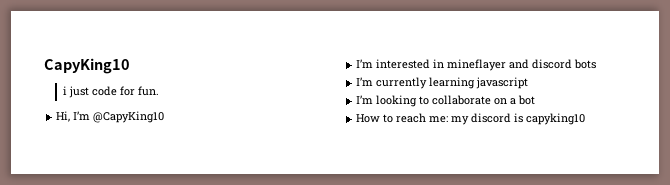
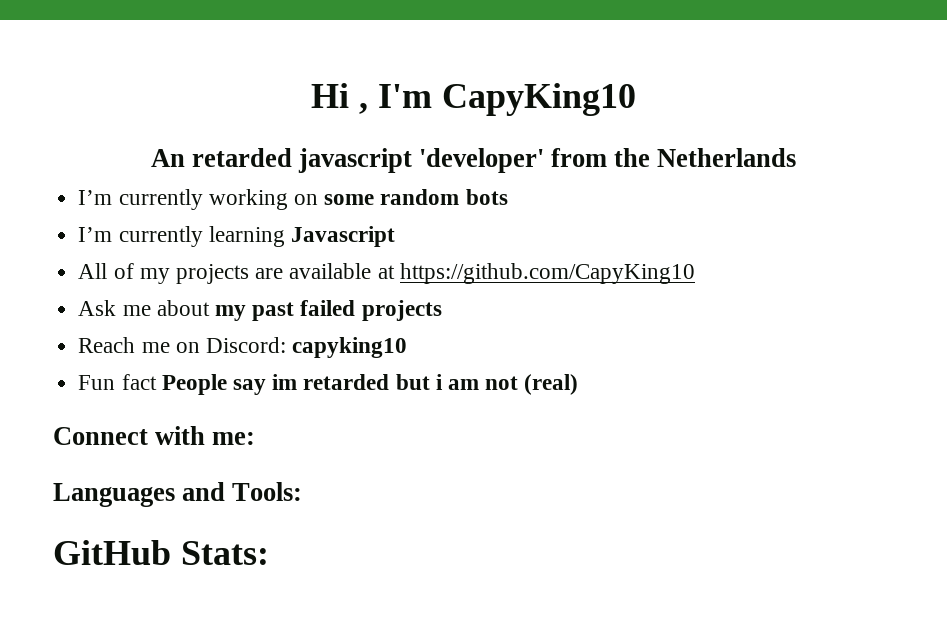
[44,58,130,74] [62,86,159,98] [56,111,165,123] [356,59,597,71] [356,77,529,89] [356,95,536,107] [356,113,586,125] CapyKing10 // i just code for fun. // Hi, I’m @CapyKing10 // I’m interested in mineflayer and discord bots // I’m currently learning javascript // I’m looking to collaborate on a bot // How to reach me: my discord is capyking10 -> [311,83,636,116] [150,148,797,173] [78,189,508,210] [78,226,395,247] [78,263,695,284] [78,300,442,321] [78,337,408,358] [78,374,579,395] [53,426,256,445] [53,482,303,507] [53,540,269,565] Hi , I'm CapyKing10 // An retarded javascript 'developer' from the Netherlands // I’m currently working on some random bots // I’m currently learning Javascript // All of my projects are available at https://github.com/CapyKing10 // Ask me about my past failed projects // Reach me on Discord: capyking10 // Fun fact People say im retarded but i am not (real) // Connect with me: // Languages and Tools: // GitHub Stats:

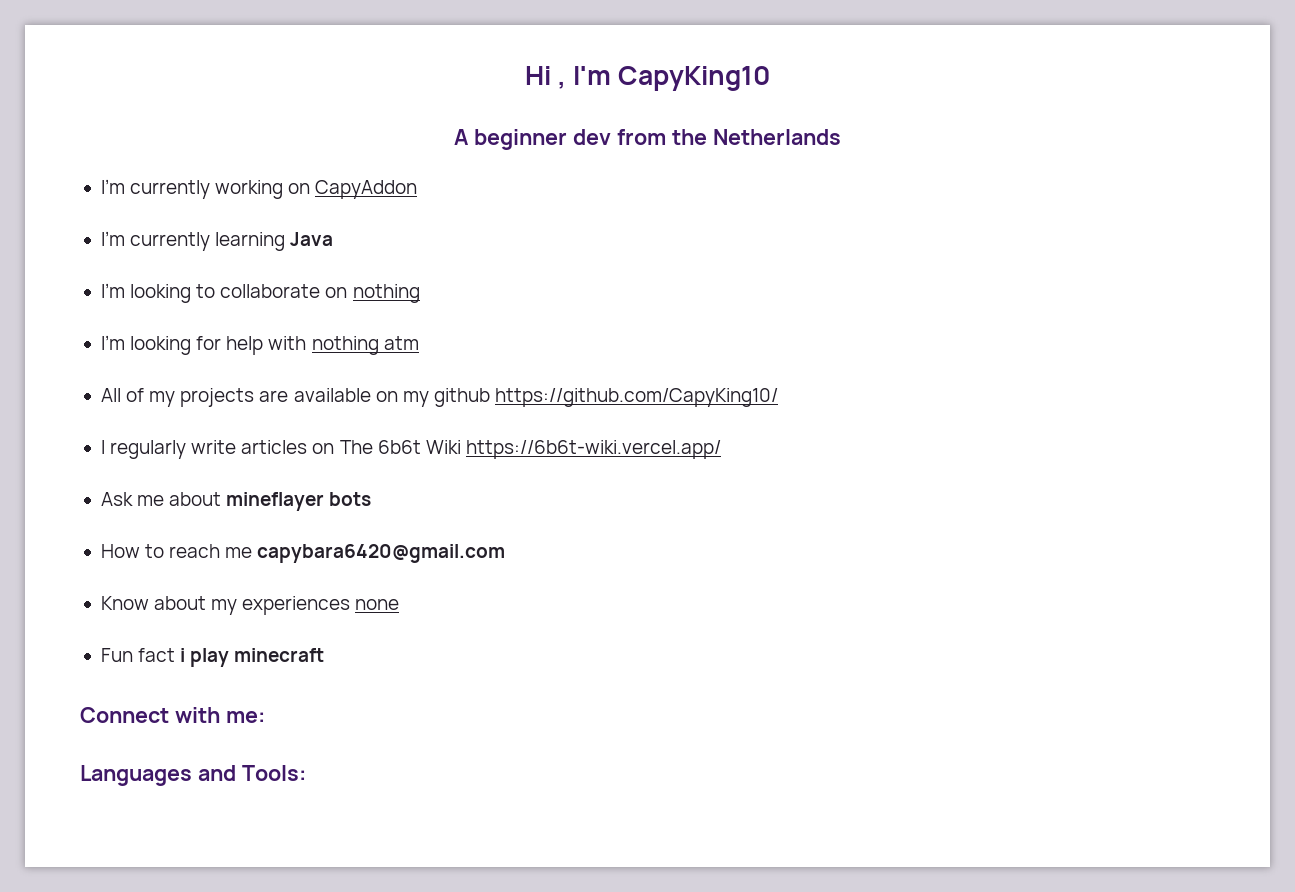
[150,148,544,173] An retarded javascript 'developer' -> [454,129,612,150] A beginner dev
[324,189,508,205] some random bots -> [315,180,418,199] CapyAddon
[290,226,395,247] Javascript -> [290,232,334,246] [100,283,420,303] [100,335,419,355] Java // I’m looking to collaborate on nothing // I’m looking for help with nothing atm
[377,263,695,284] [78,300,442,321] [78,337,408,358] [78,374,579,395] at https://github.com/CapyKing10 // Ask me about my past failed projects // Reach me on Discord: capyking10 // Fun fact People say im retarded but i am not (real) -> [375,388,779,407] [100,440,721,459] [100,492,372,511] [100,544,506,563] [100,596,400,615] [100,648,325,667] on my github https://github.com/CapyKing10/ // I regularly write articles on The 6b6t Wiki https://6b6t-wiki.vercel.app/ // Ask me about mineflayer bots // How to reach me capybara6420@gmail.com // Know about my experiences none // Fun fact i play minecraft
[53,540,269,565] // GitHub Stats: -> (306, 773) none

